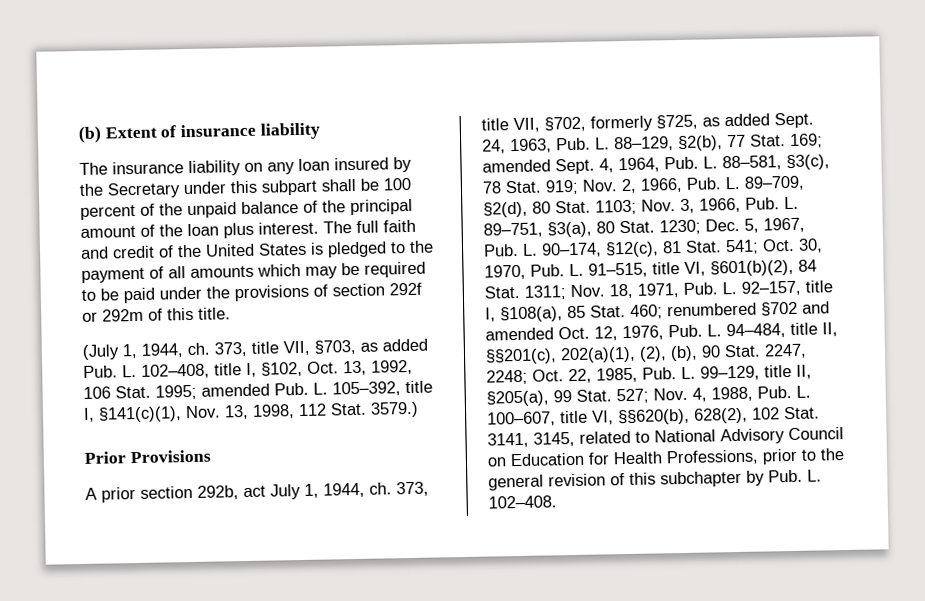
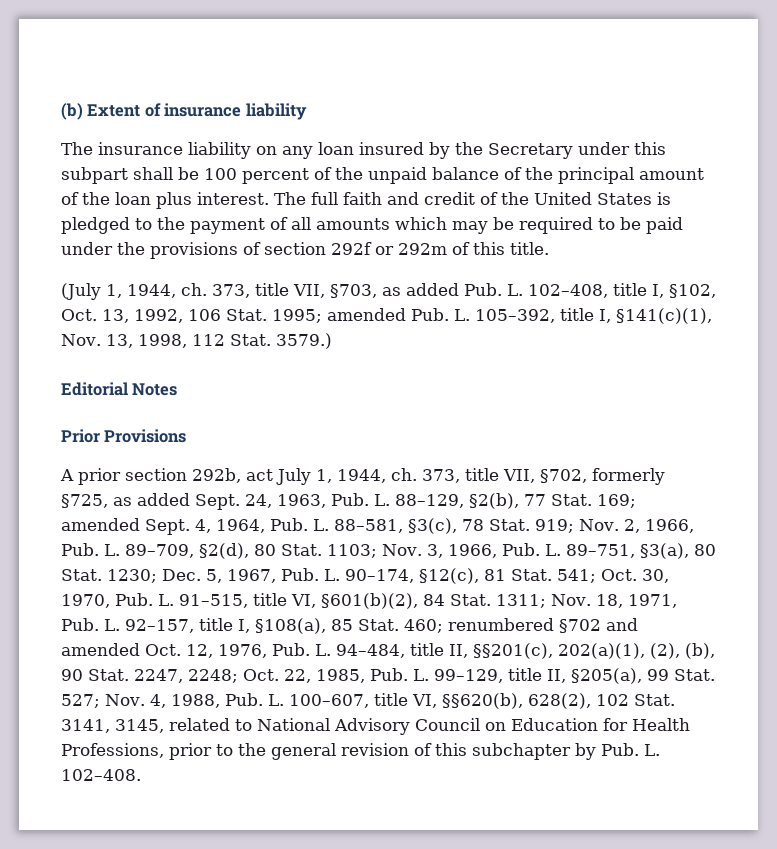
(419, 409) none -> [61,382,178,396] // Editorial Notes

